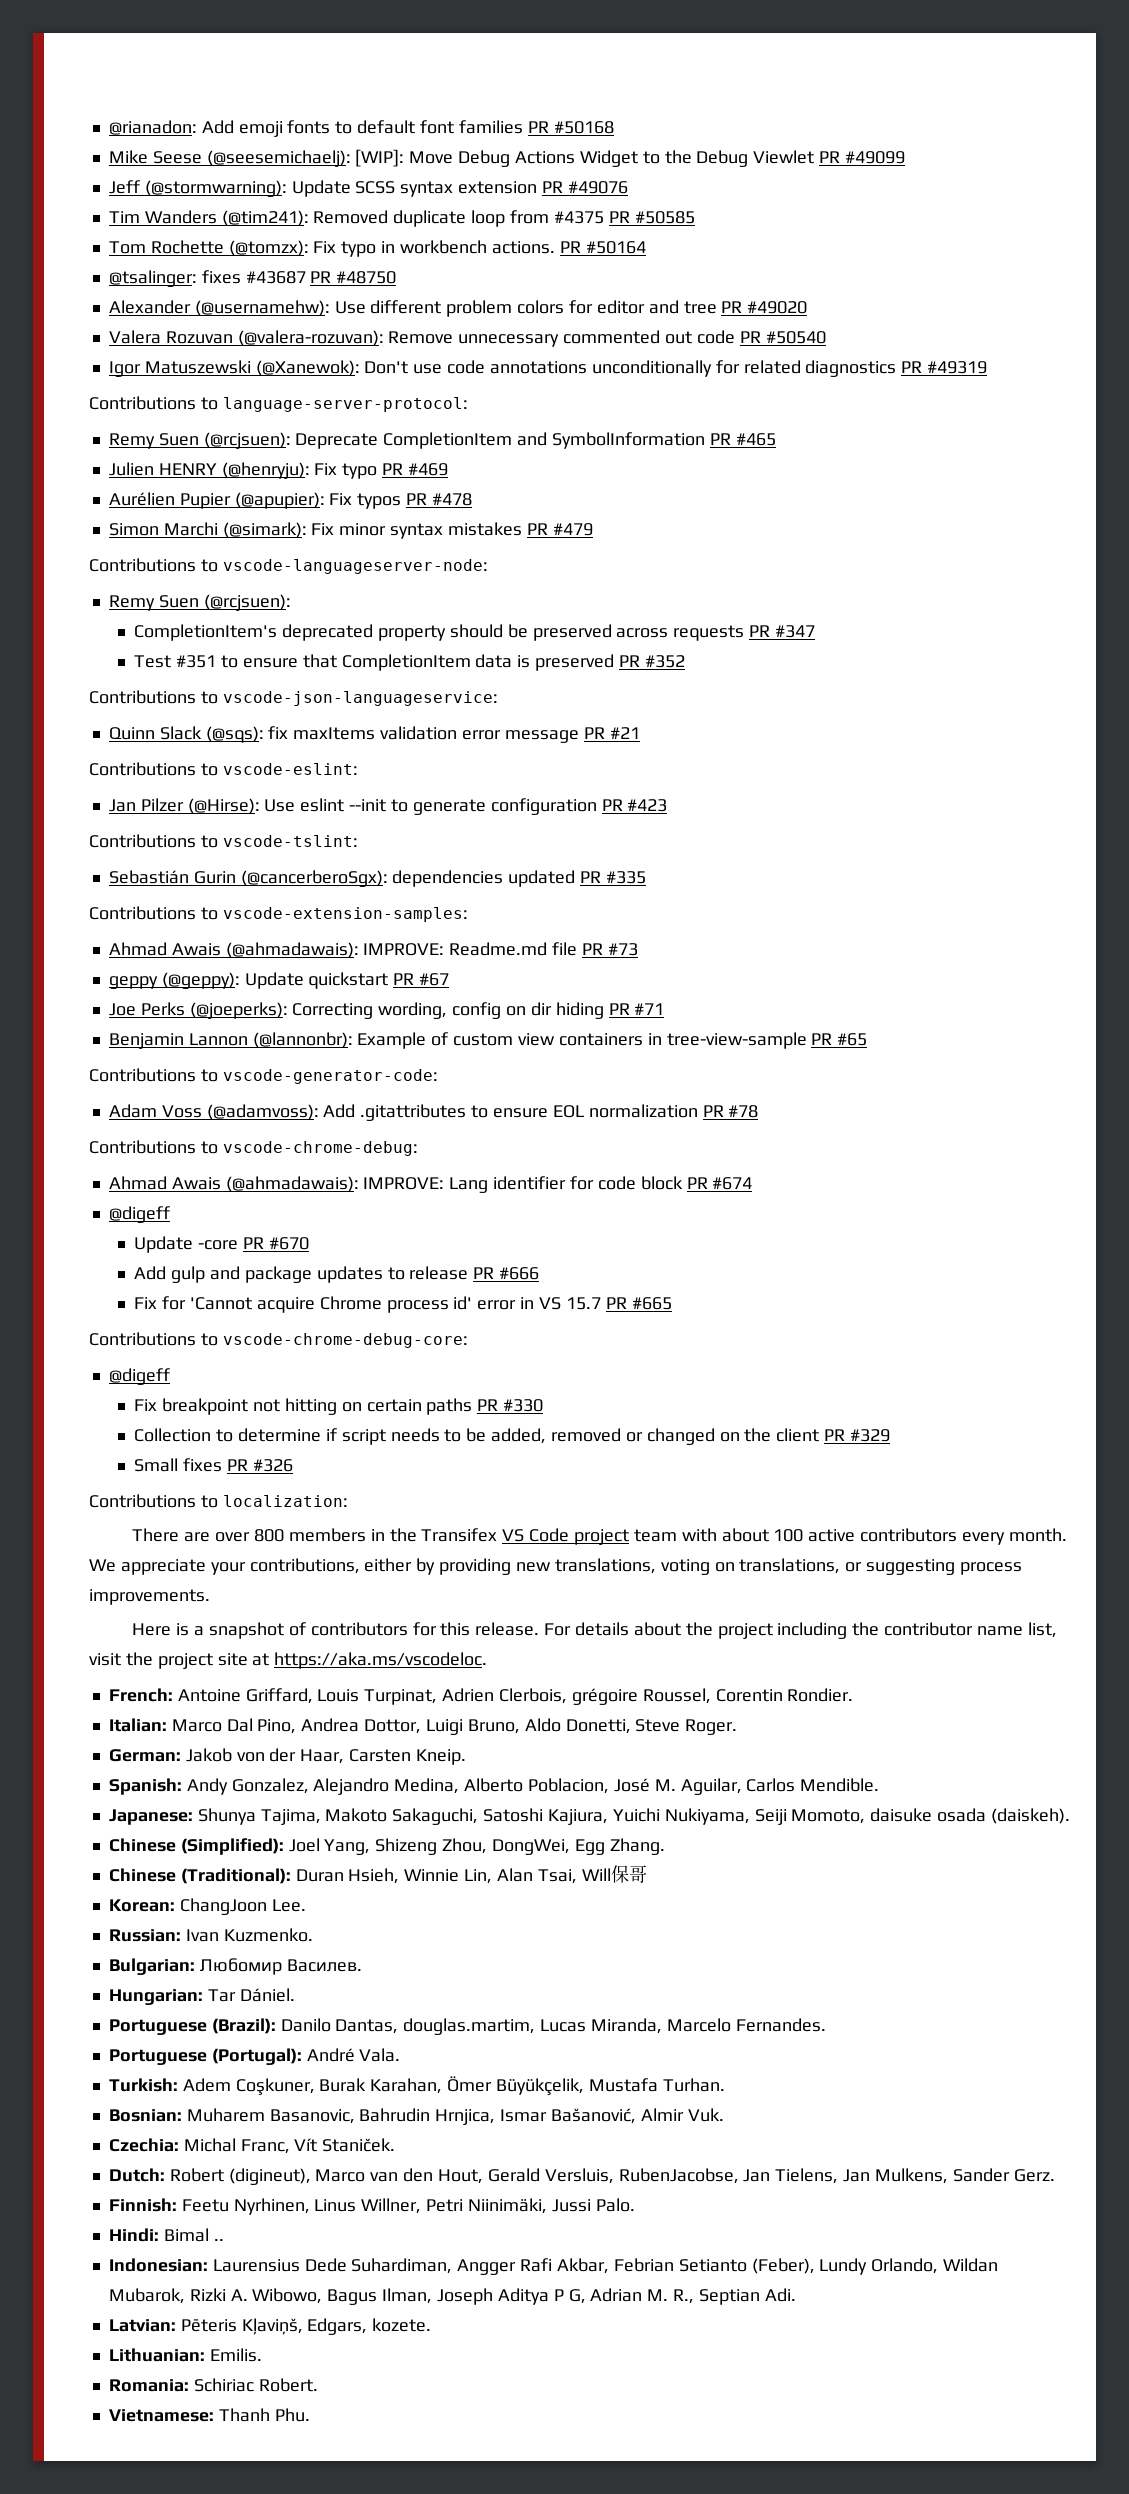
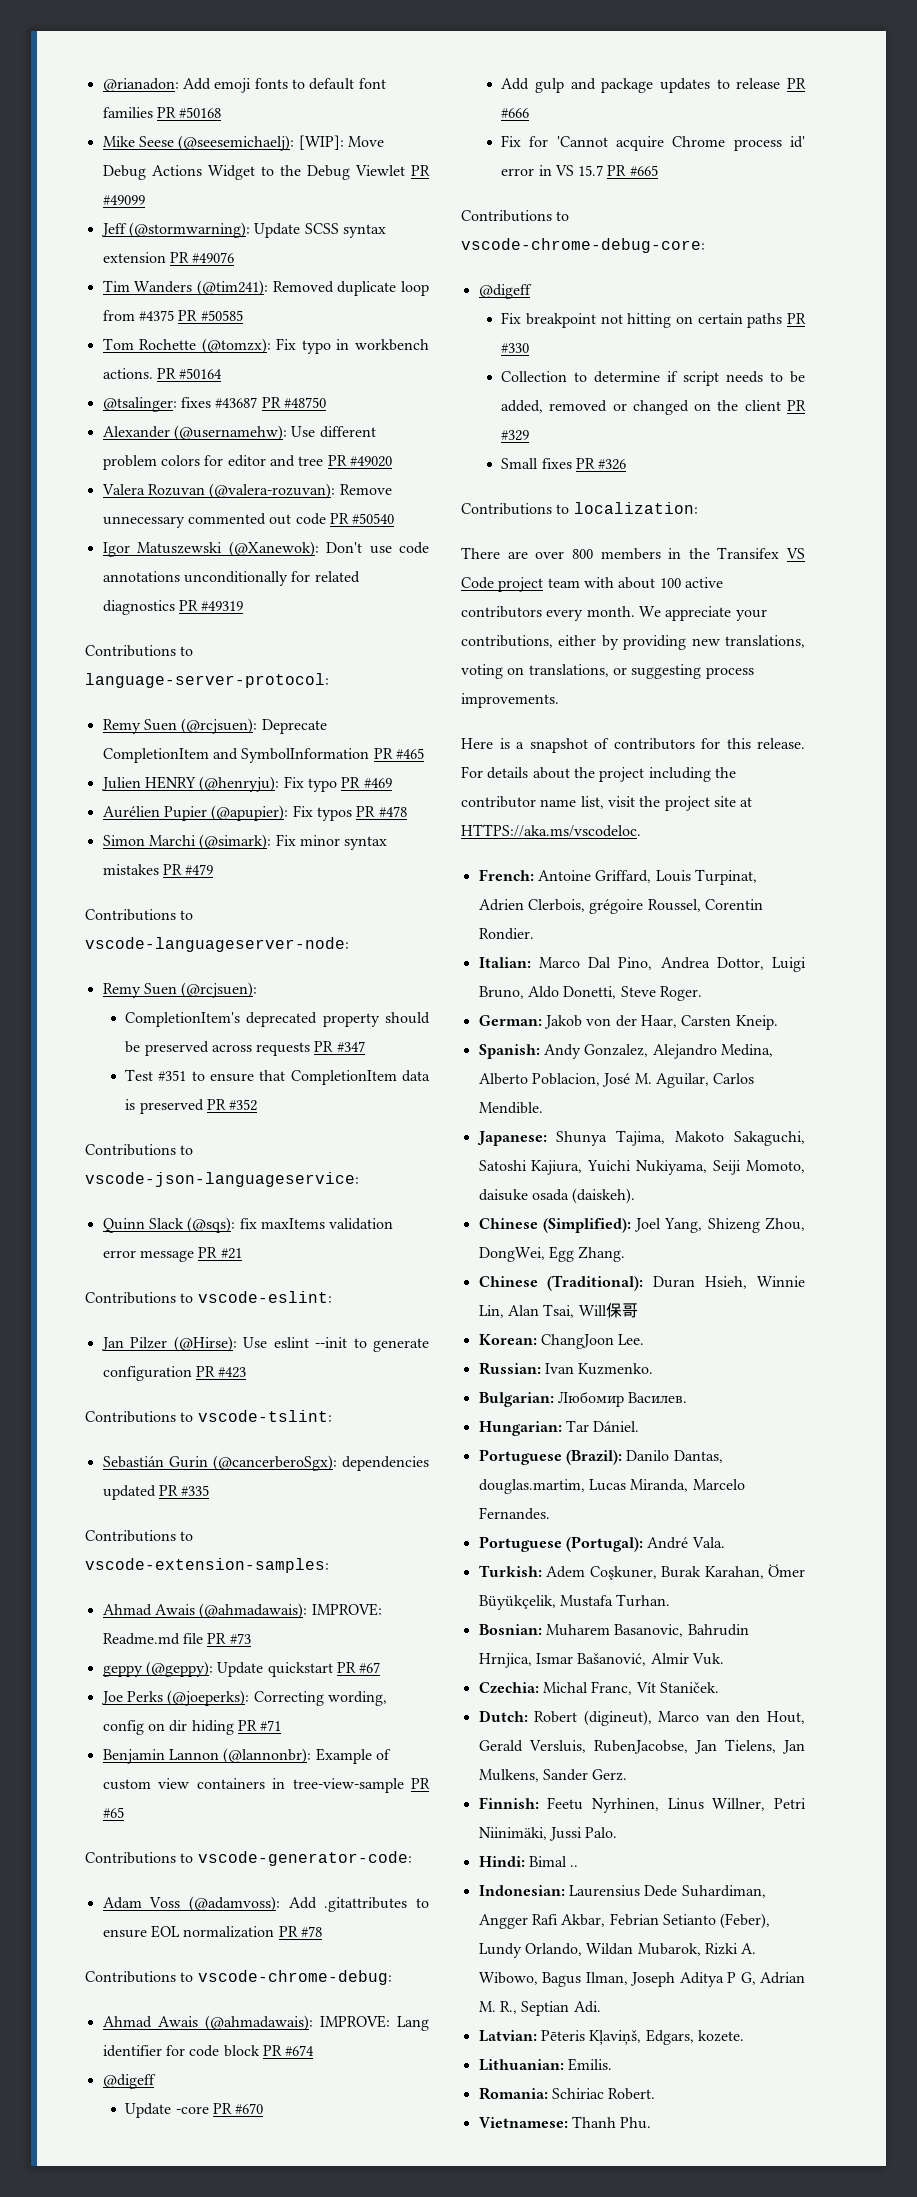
[274,1652,488,1669] https://aka.ms/vscodeloc. -> [461,824,641,837] HTTPS://aka.ms/vscodeloc.

